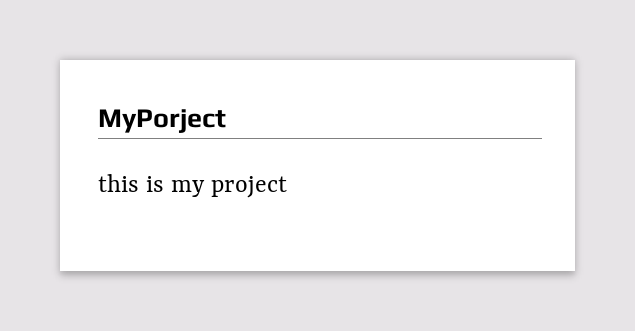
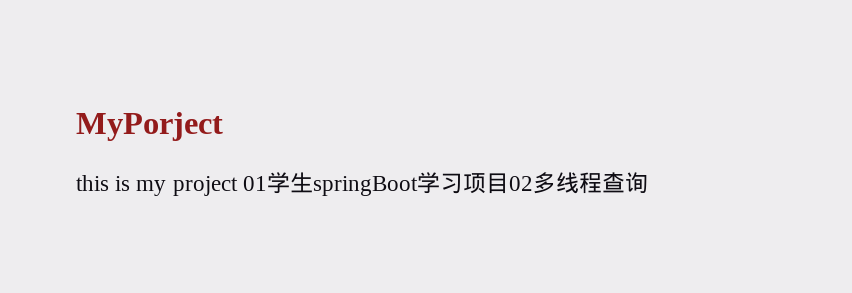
(288, 187) none -> [242,172,648,196] 01学生springBoot学习项目02多线程查询

